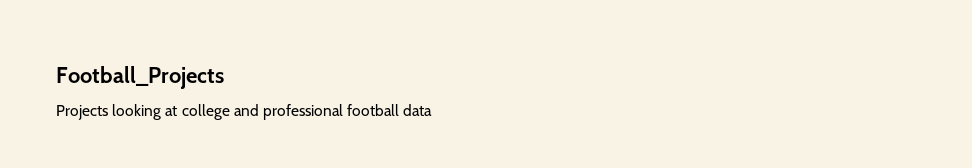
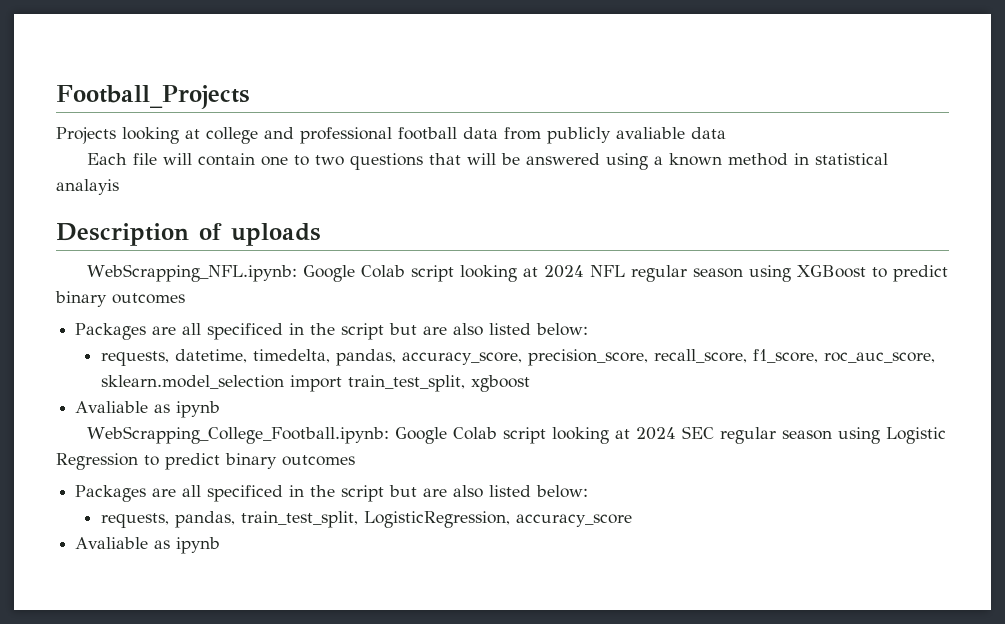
(433, 110) none -> [504,127,726,144] [86,153,888,170] [56,179,119,195] [56,223,321,246] [86,264,948,282] [55,291,185,307] [75,323,589,340] [100,349,935,366] [100,375,530,392] [75,401,221,418] [86,426,946,444] [56,453,355,470] [75,485,589,502] [100,511,632,528] [75,537,221,554] from publicly avaliable data // Each file will contain one to two questions that will be answered using a known method in statistical analayis // Description of uploads // WebScrapping_NFL.ipynb: Google Colab script looking at 2024 NFL regular season using XGBoost to predict binary outcomes // Packages are all specificed in the script but are also listed below: // requests, datetime, timedelta, pandas, accuracy_score, precision_score, recall_score, f1_score, roc_auc_score, sklearn.model_selection import train_test_split, xgboost // Avaliable as ipynb // WebScrapping_College_Football.ipynb: Google Colab script looking at 2024 SEC regular season using Logistic Regression to predict binary outcomes // Packages are all specificed in the script but are also listed below: // requests, pandas, train_test_split, LogisticRegression, accuracy_score // Avaliable as ipynb

